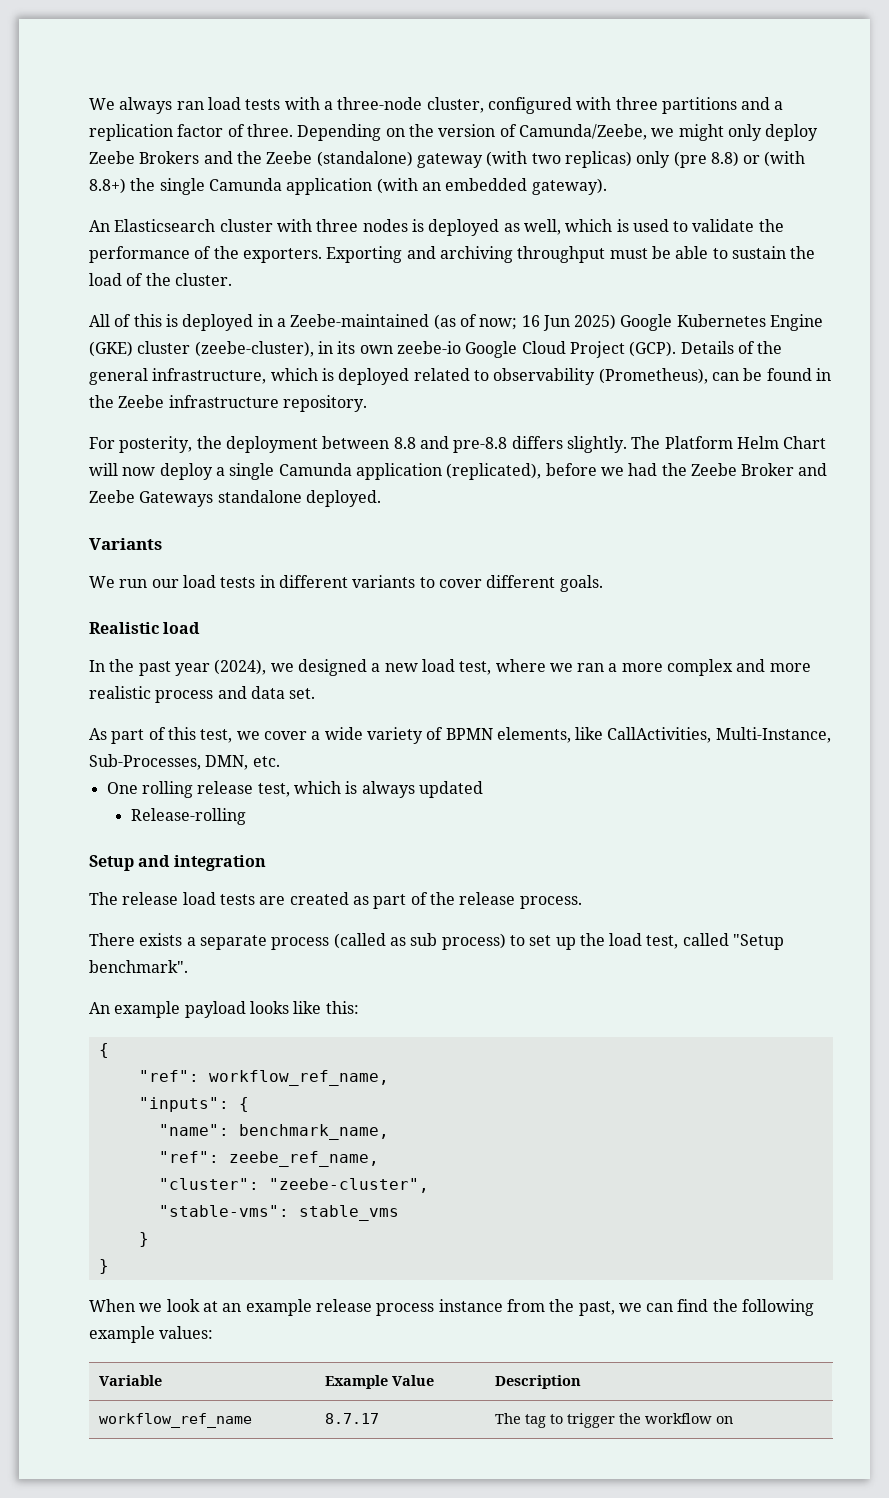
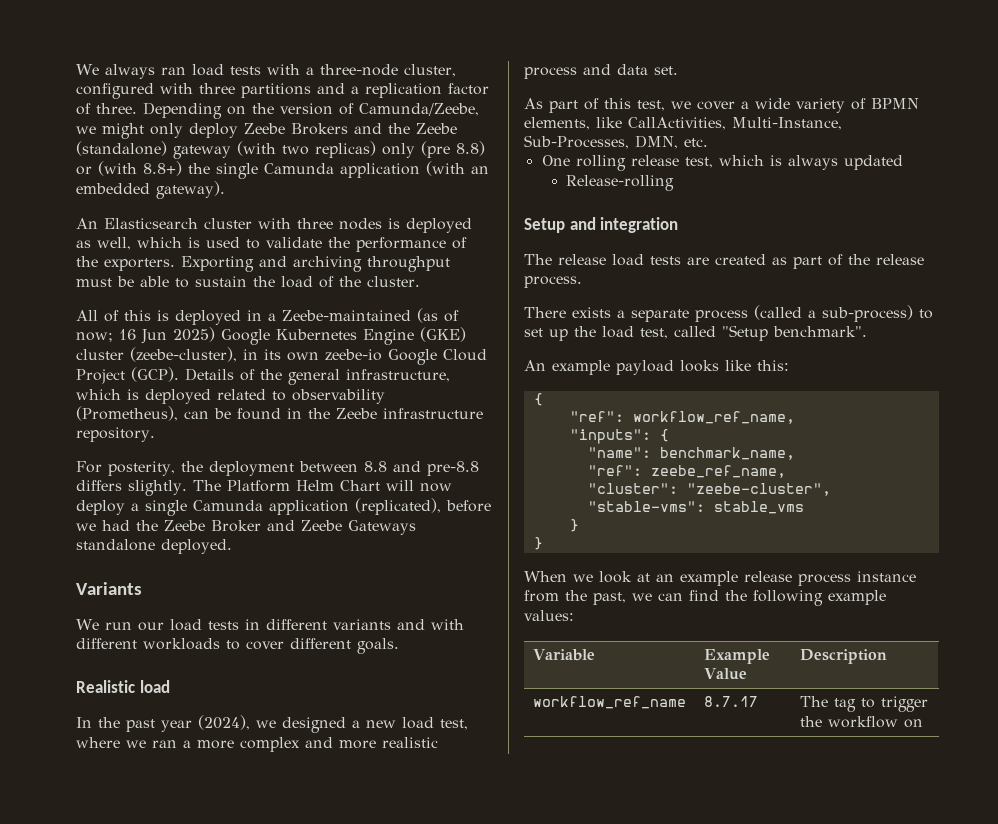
(416, 581) none -> [396,619,464,630] [76,638,220,650] and with different workloads
[389,933,506,950] as sub process) -> [808,305,913,322] a sub-process)

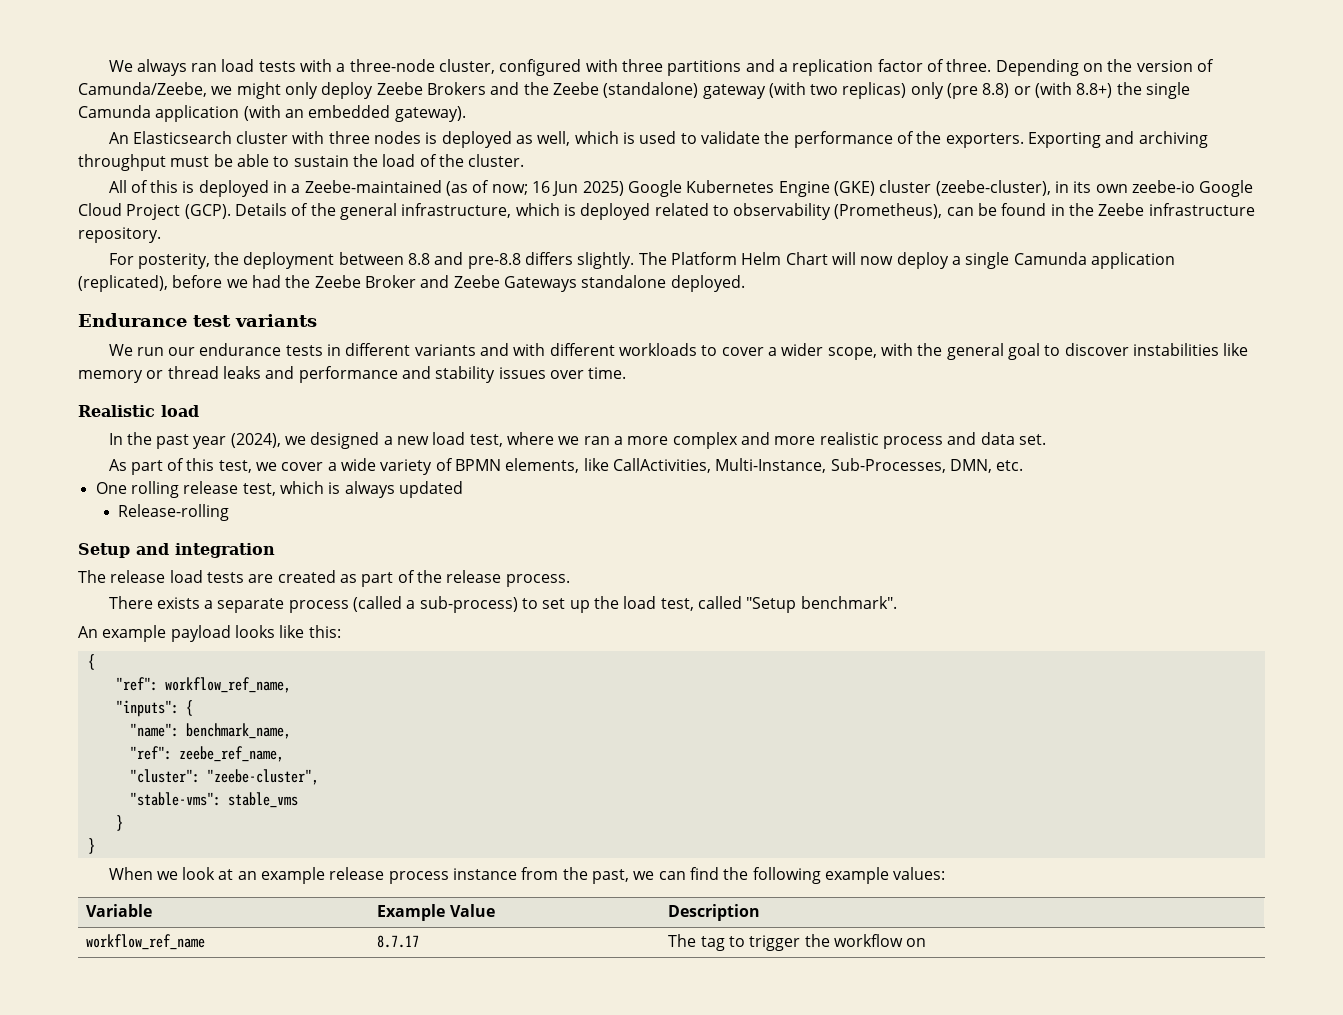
[76,582,142,595] Variants -> [78,313,317,327] Endurance test variants
[169,619,202,631] load -> [199,343,282,356] endurance
[290,638,399,654] different goals. -> [767,343,1249,360] [78,366,627,383] a wider scope, with the general goal to discover instabilities like memory or thread leaks and performance and stability issues over time.

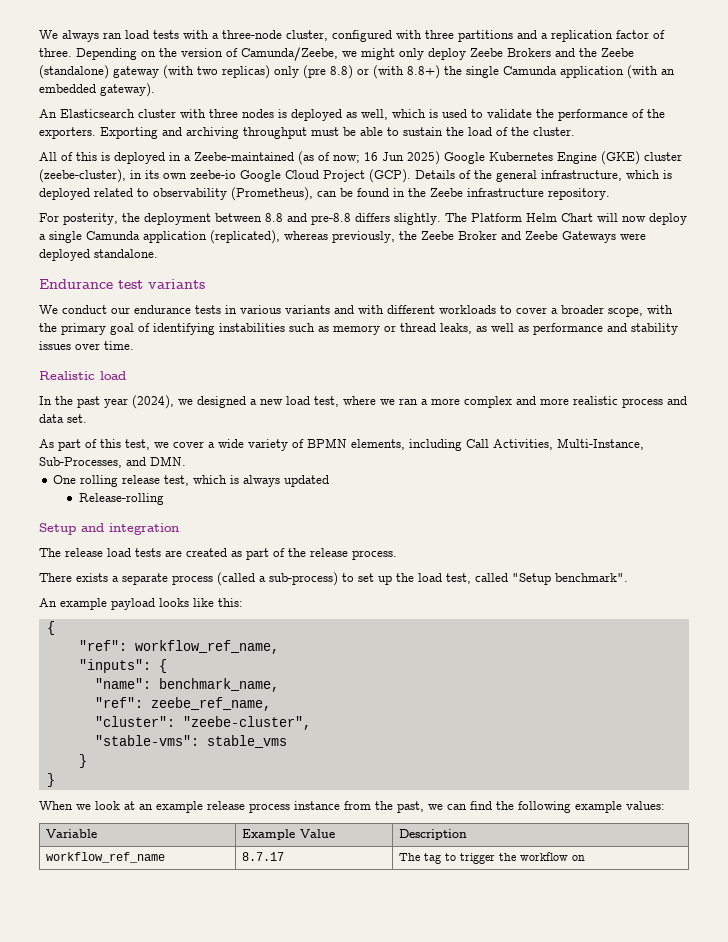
[172,275,281,288] before we had -> [284,231,395,243] whereas previously,
[581,275,745,292] standalone deployed. -> [620,233,646,240] [39,249,158,261] were deployed standalone.
[136,347,164,356] run -> [62,305,107,314] conduct
[345,343,411,356] different -> [240,305,281,314] various
[781,343,824,356] wider -> [561,305,604,314] broader
[946,343,1249,360] [78,366,295,383] general goal to discover instabilities like memory or thread leaks and -> [61,323,529,335] primary goal of identifying instabilities such as memory or thread leaks, as well as
[583,458,1024,473] like CallActivities, Multi-Instance, Sub-Processes, DMN, etc. -> [409,438,644,451] [39,456,186,468] including Call Activities, Multi-Instance, Sub-Processes, and DMN.

